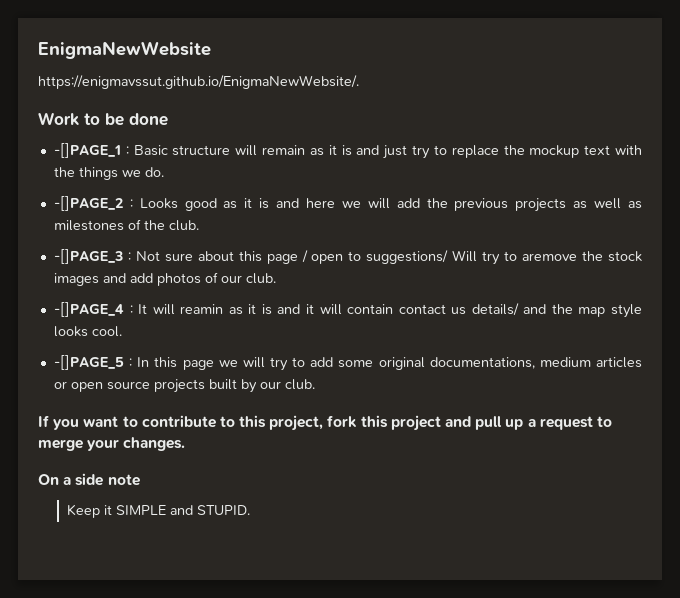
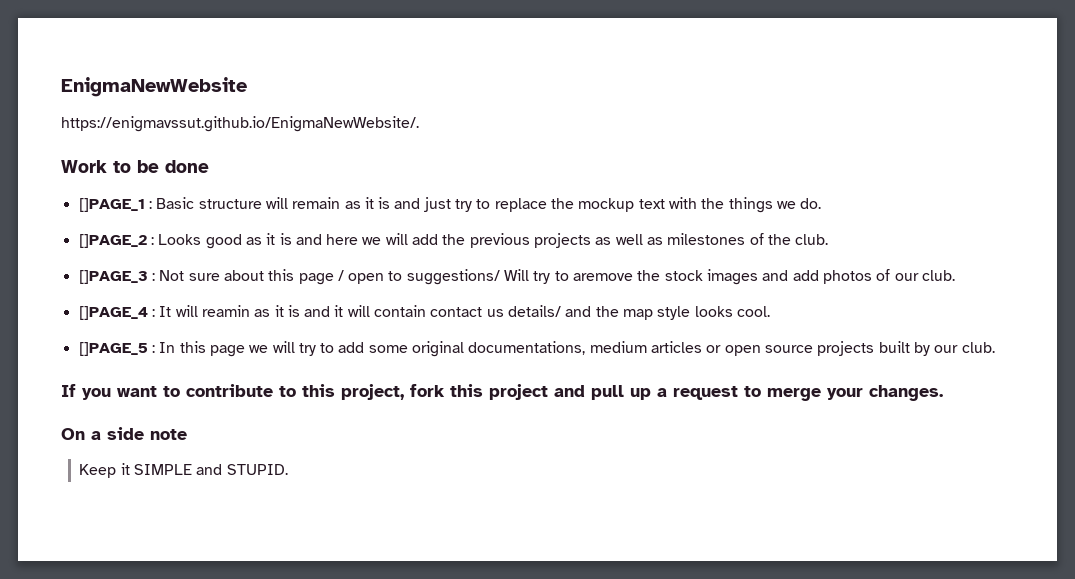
[53,143,121,158] -[]PAGE_1 -> [78,198,145,212] []PAGE_1
[53,196,123,211] -[]PAGE_2 -> [78,234,147,248] []PAGE_2
[53,249,123,264] -[]PAGE_3 -> [78,270,148,284] []PAGE_3
[53,302,124,317] -[]PAGE_4 -> [78,306,148,320] []PAGE_4
[53,355,124,370] -[]PAGE_5 -> [78,342,148,356] []PAGE_5

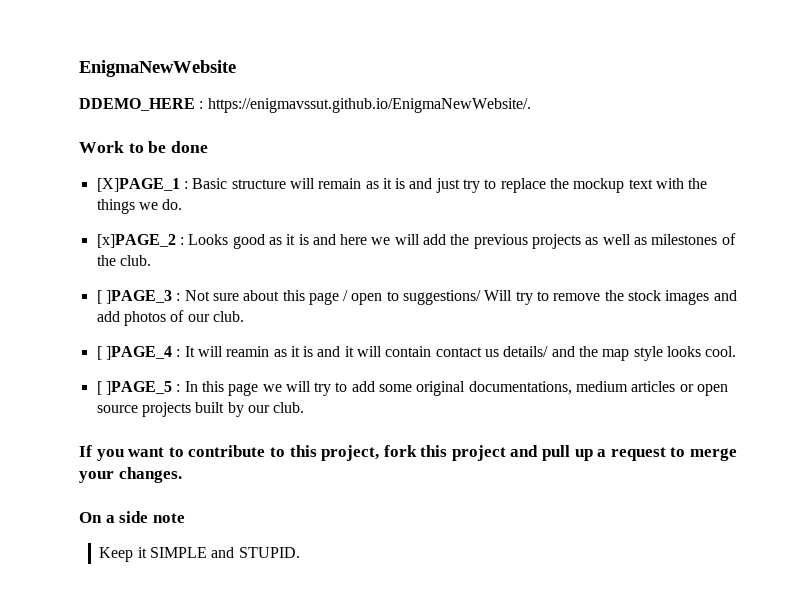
(247, 87) none -> [79,98,204,111] DDEMO_HERE :
[78,198,145,212] []PAGE_1 -> [96,178,180,192] [X]PAGE_1
[78,234,147,248] []PAGE_2 -> [96,234,176,248] [x]PAGE_2
[78,270,148,284] []PAGE_3 -> [96,290,172,304] [ ]PAGE_3
[573,273,634,281] aremove -> [553,293,601,301] remove
[78,306,148,320] []PAGE_4 -> [96,346,172,360] [ ]PAGE_4
[78,342,148,356] []PAGE_5 -> [96,381,172,395] [ ]PAGE_5

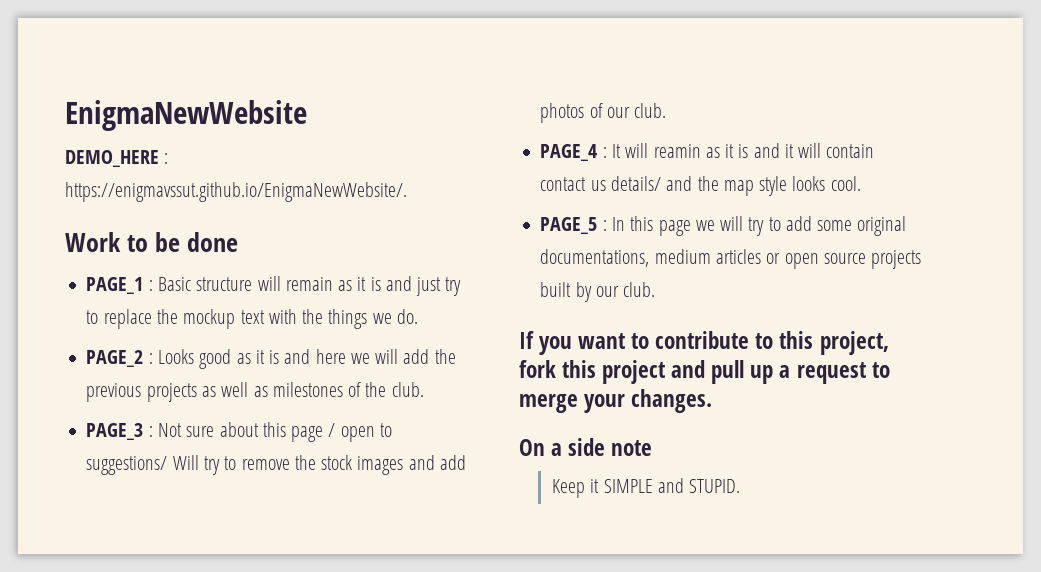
[79,98,195,111] DDEMO_HERE -> [65,150,159,167] DEMO_HERE
[96,178,180,192] [X]PAGE_1 -> [86,277,144,294] PAGE_1
[96,234,176,248] [x]PAGE_2 -> [86,350,144,367] PAGE_2
[96,290,172,304] [ ]PAGE_3 -> [86,423,144,440] PAGE_3
[96,346,172,360] [ ]PAGE_4 -> [540,144,598,161] PAGE_4
[96,381,172,395] [ ]PAGE_5 -> [540,217,598,234] PAGE_5

